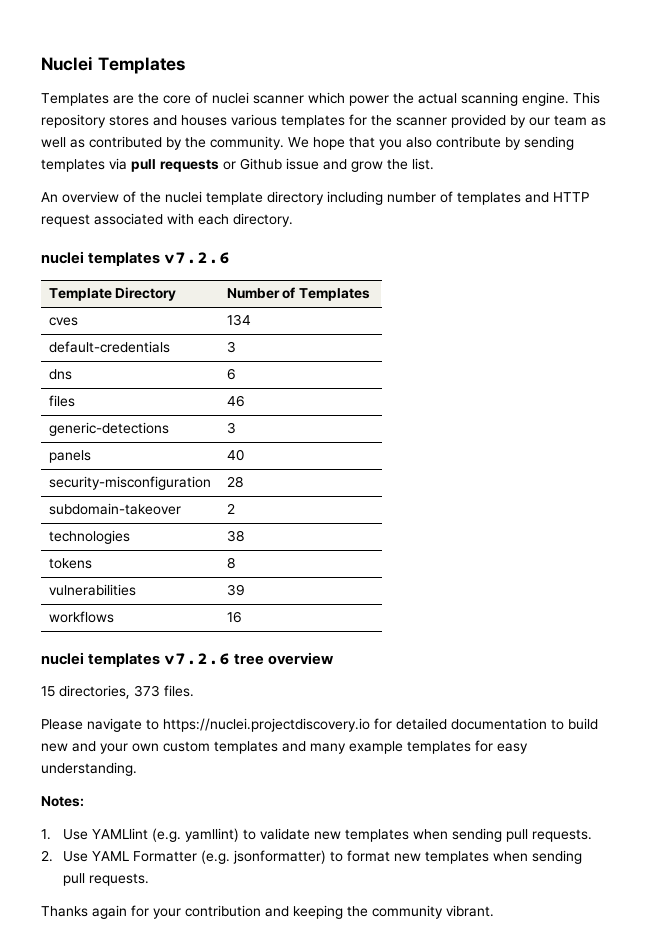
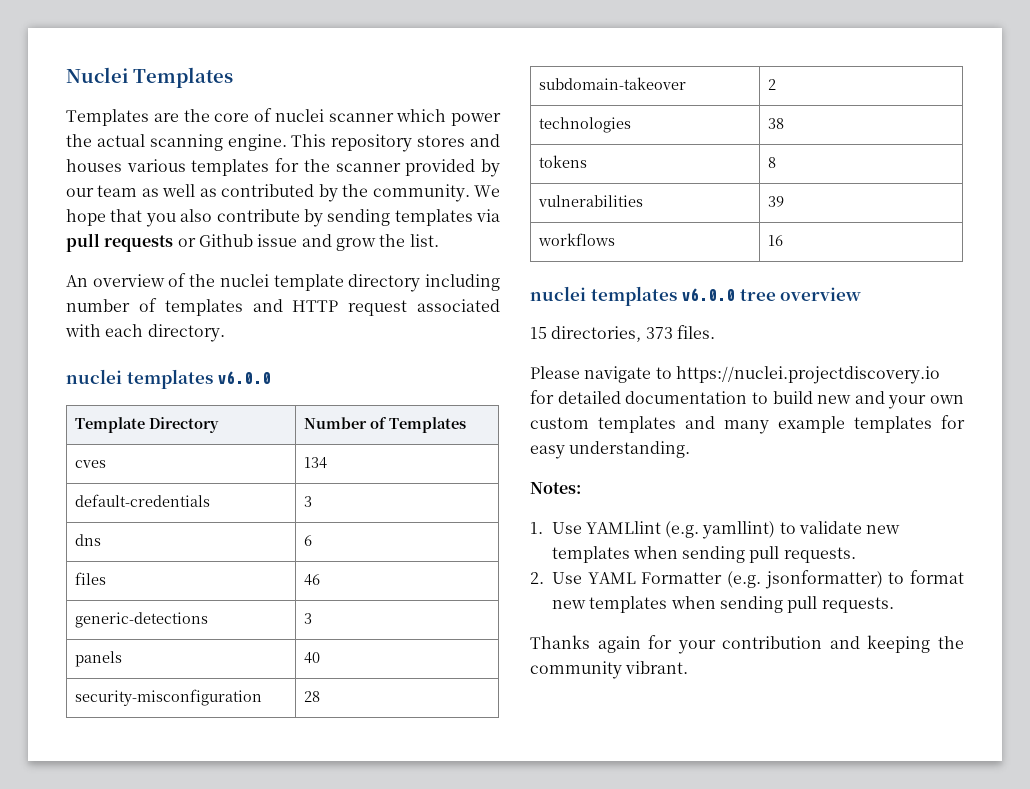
[164,252,231,264] v7.2.6 -> [217,371,272,384] v6.0.0
[164,653,231,665] v7.2.6 -> [681,288,736,301] v6.0.0

